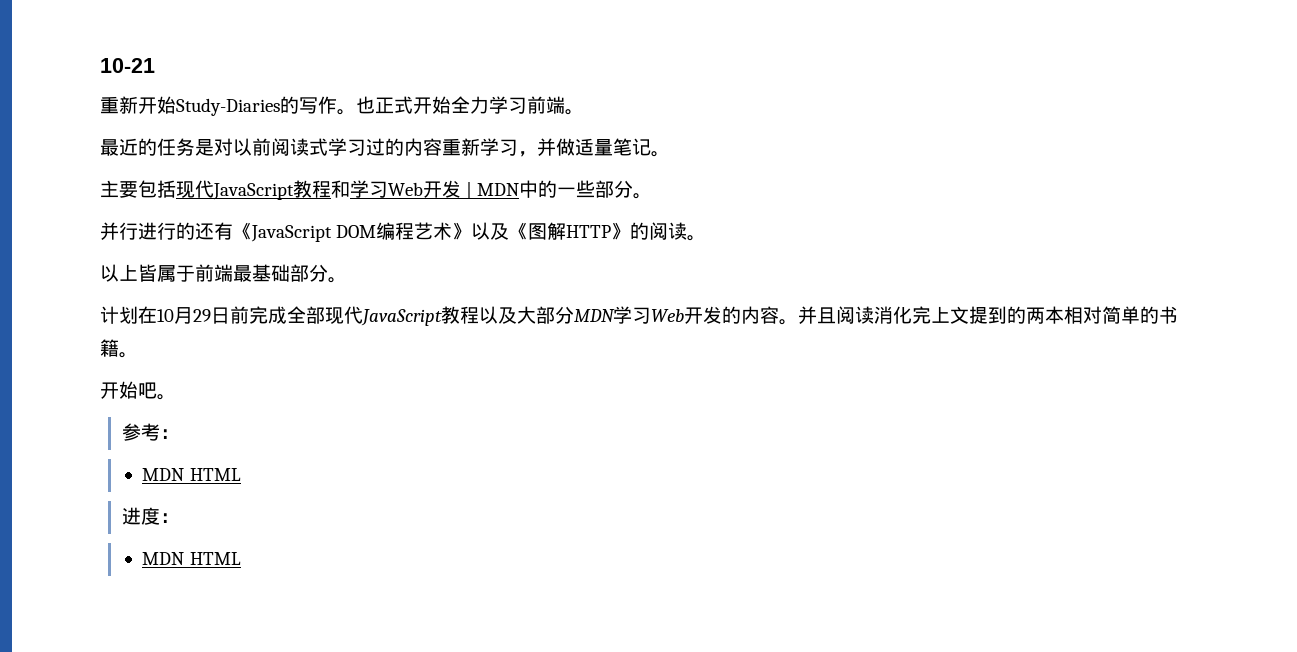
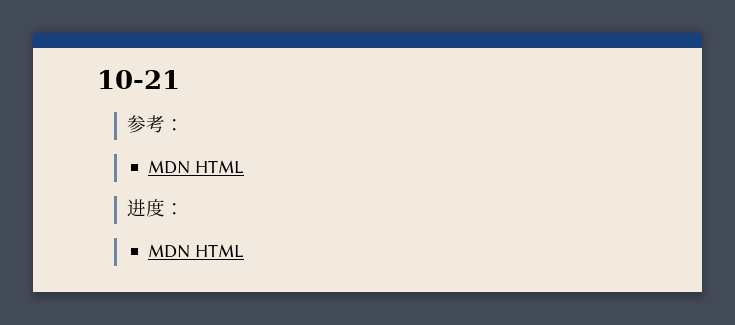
[100,96,584,116] [100,138,670,157] [100,180,653,200] [100,222,707,242] [100,264,347,283] [100,306,1178,326] [100,339,138,358] [100,381,176,400] // 重新开始Study-Diaries的写作。也正式开始全力学习前端。 // 最近的任务是对以前阅读式学习过的内容重新学习，并做适量笔记。 // 主要包括现代JavaScript教程和学习Web开发 | MDN中的一些部分。 // 并行进行的还有《JavaScript DOM编程艺术》以及《图解HTTP》的阅读。 // 以上皆属于前端最基础部分。 // 计划在10月29日前完成全部现代JavaScript教程以及大部分MDN学习Web开发的内容。并且阅读消化完上文提到的两本相对简单的书籍。 // 开始吧。 -> (180, 79) none

